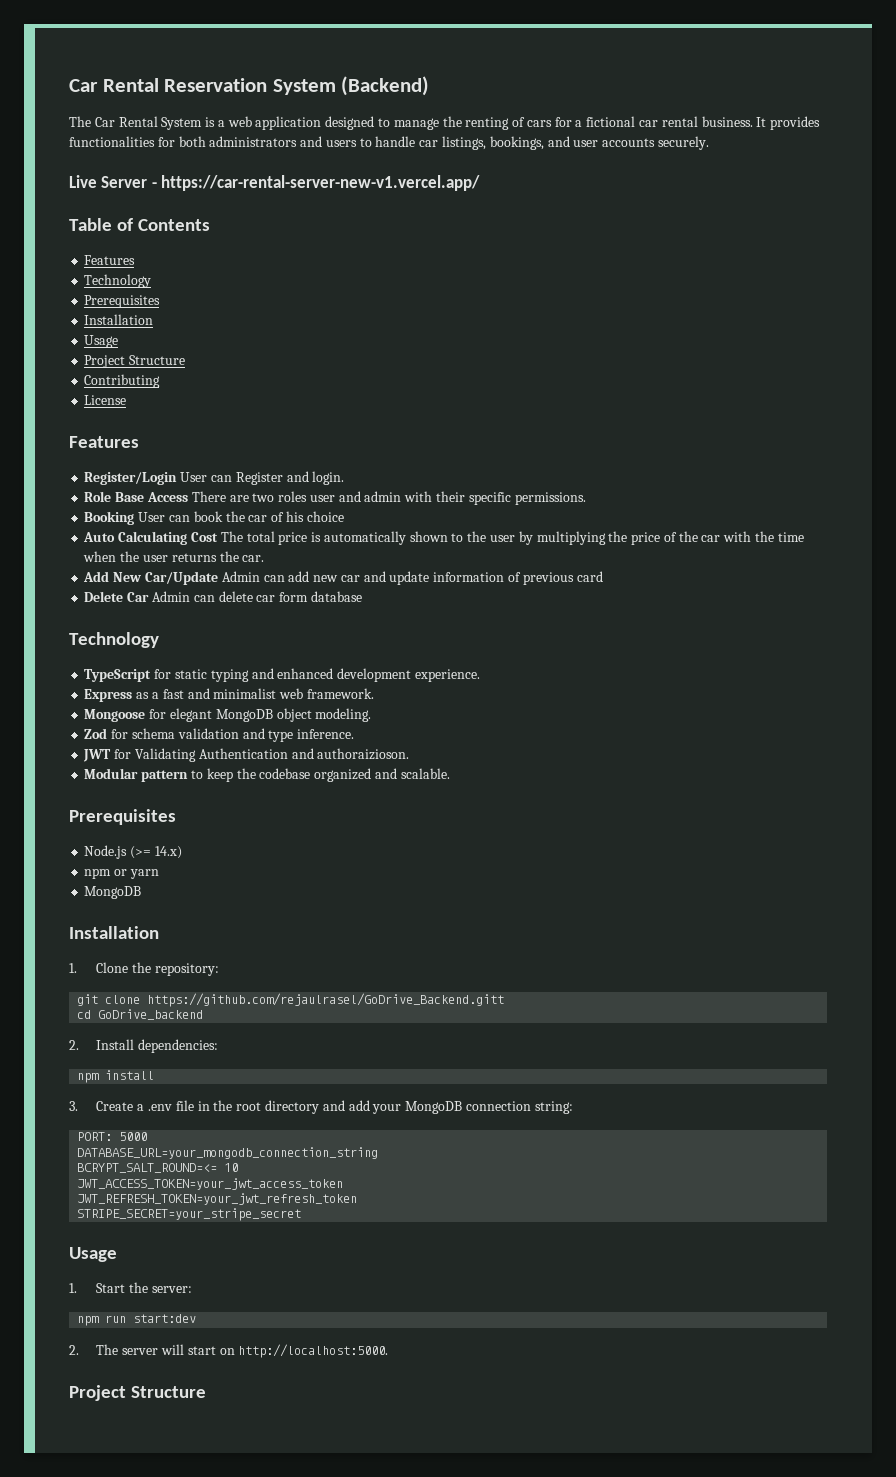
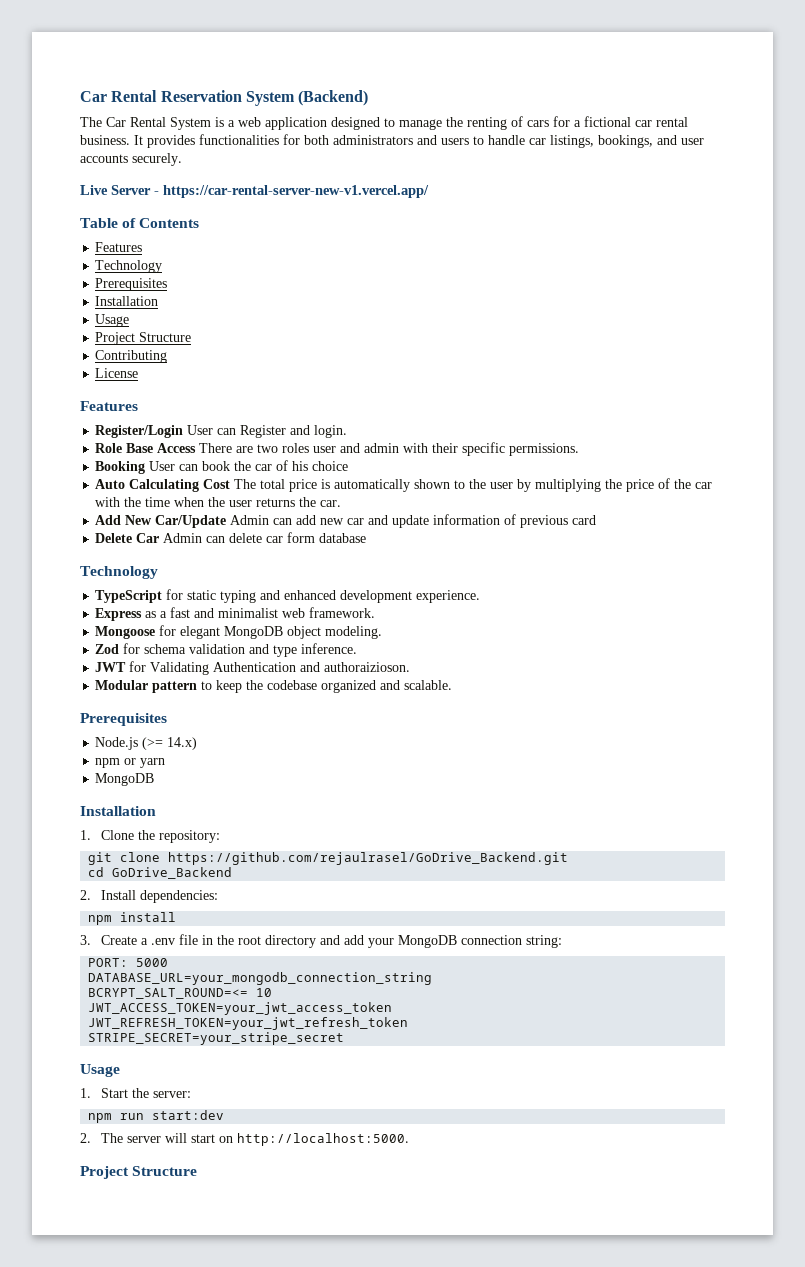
[147,993,505,1007] https://github.com/rejaulrasel/GoDrive_Backend.gitt -> [168,852,569,865] https://github.com/rejaulrasel/GoDrive_Backend.git
[98,1009,204,1020] GoDrive_backend -> [112,867,233,879] GoDrive_Backend

